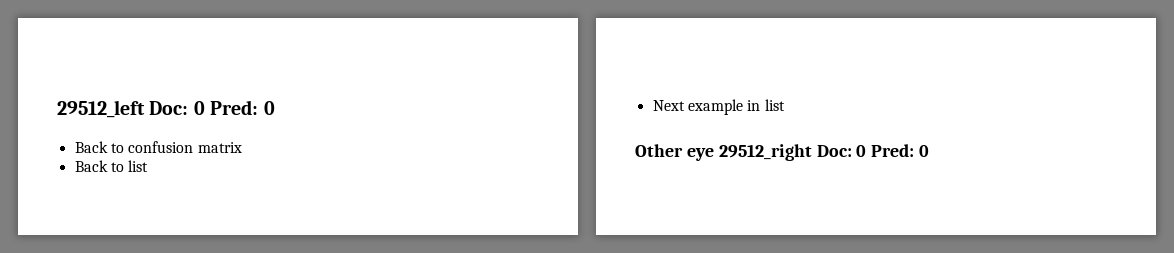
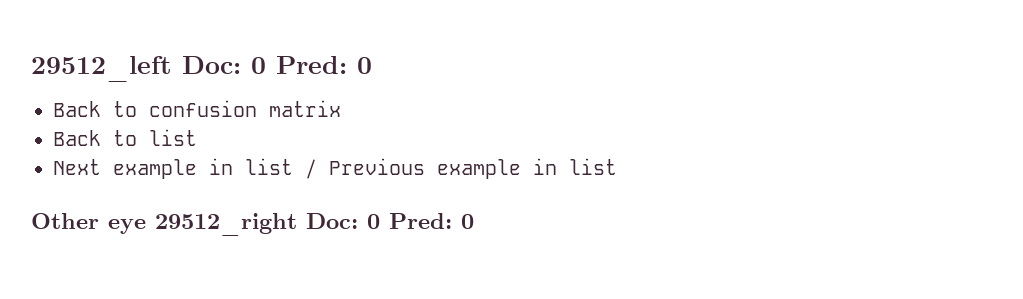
(785, 105) none -> [305,158,617,179] / Previous example in list

